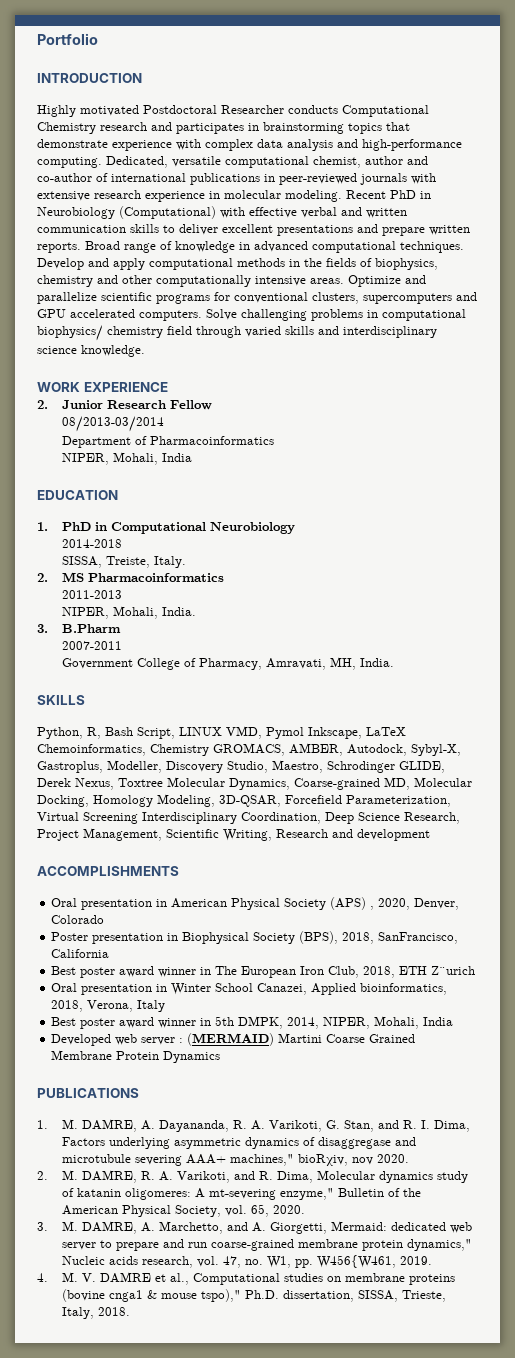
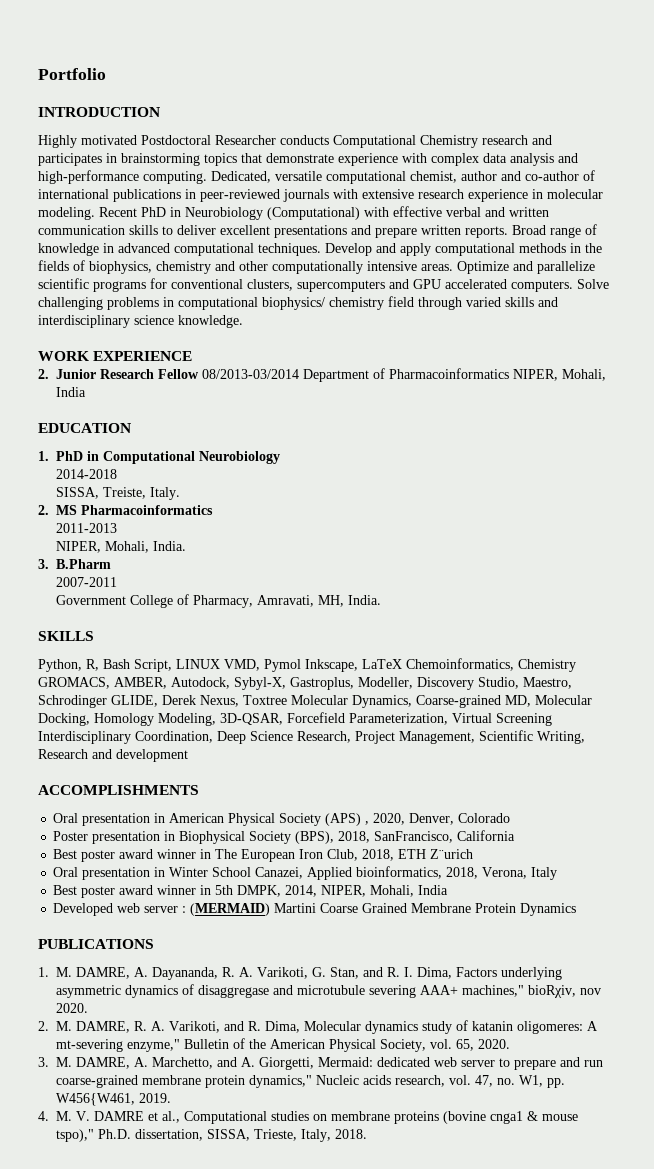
(212, 405) // -> (200, 374) none
(164, 424) // -> (300, 374) none
(274, 440) // -> (510, 373) none

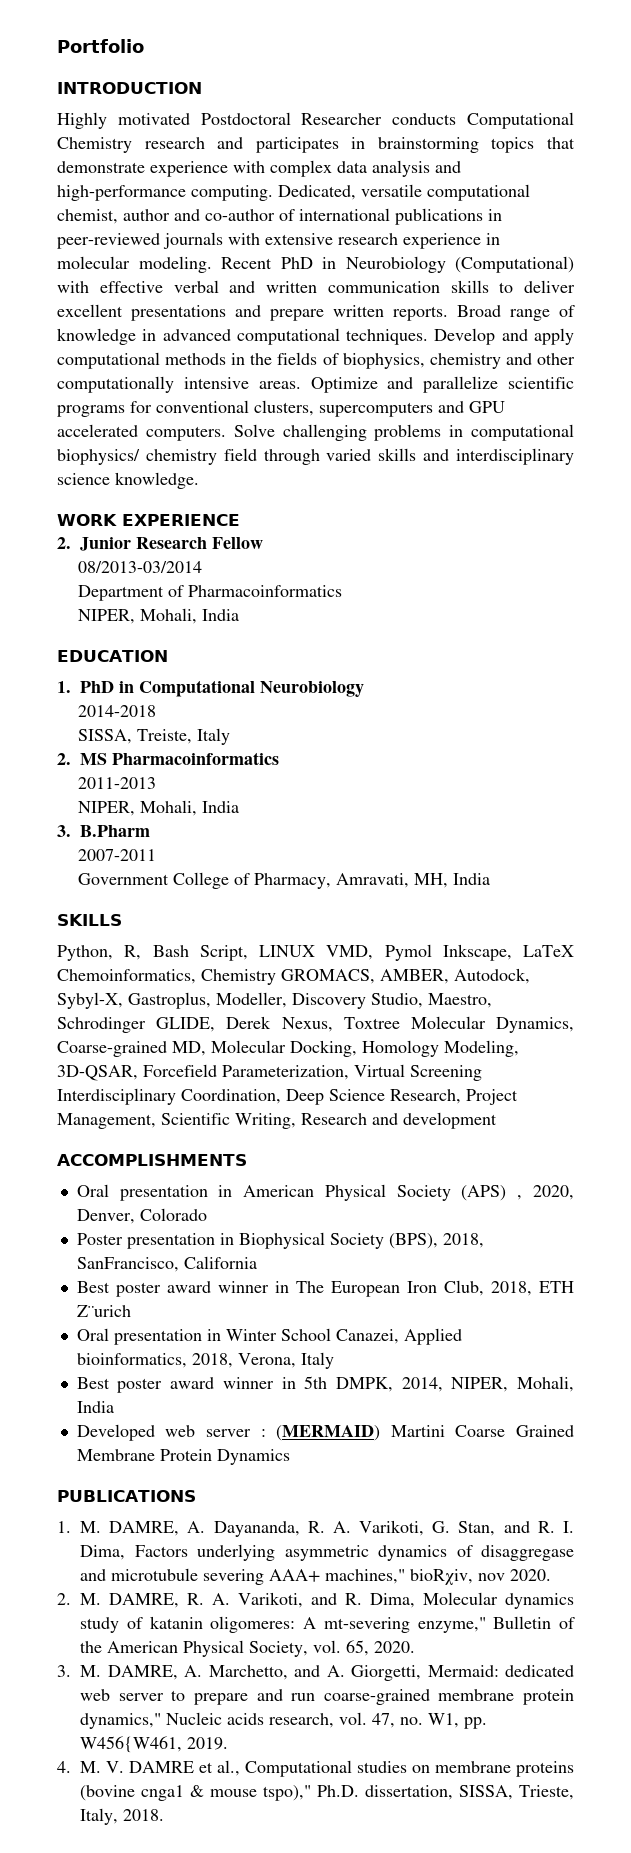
(200, 374) none -> (263, 543) //
(300, 374) none -> (202, 567) //
(510, 373) none -> (342, 591) //
[150,487,181,500] Italy. -> [196,728,230,745] Italy
[153,541,187,551] India. -> [201,801,239,813] India
[348,595,382,605] India. -> [452,873,490,885] India

